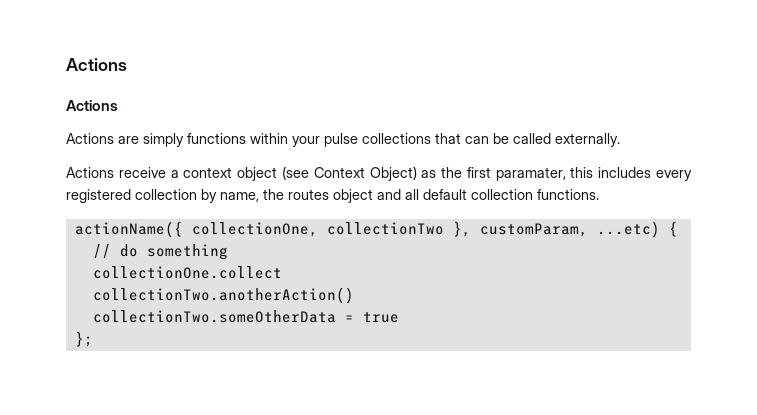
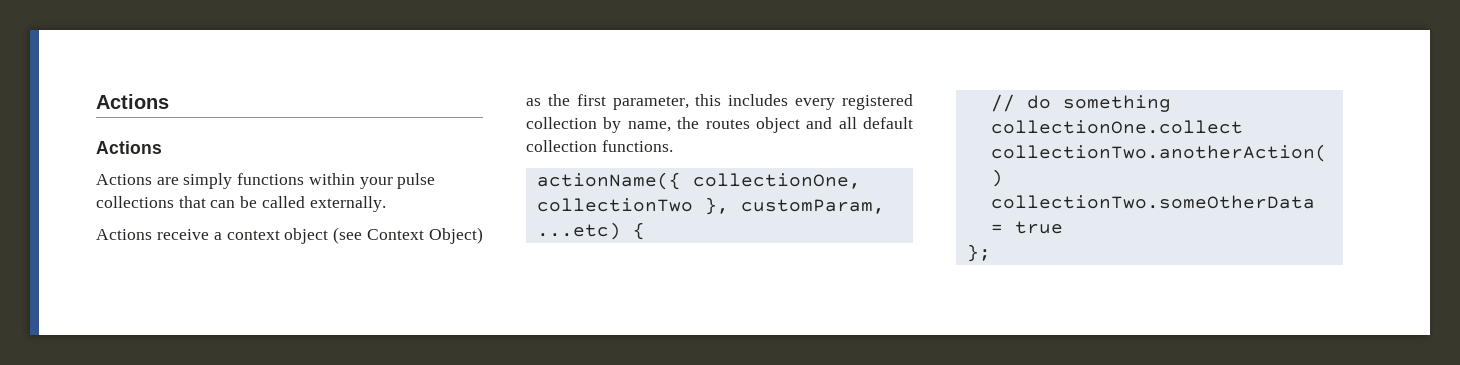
[495,167,566,181] paramater, -> [612,96,689,110] parameter,

